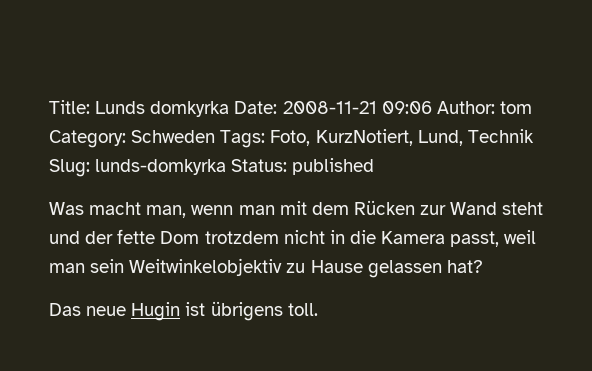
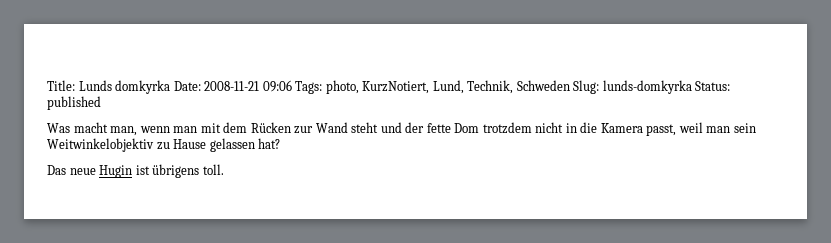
[436,101,532,114] [49,129,534,148] Author: tom Category: Schweden Tags: Foto, KurzNotiert, Lund, Technik -> [295,80,570,94] Tags: photo, KurzNotiert, Lund, Technik, Schweden

